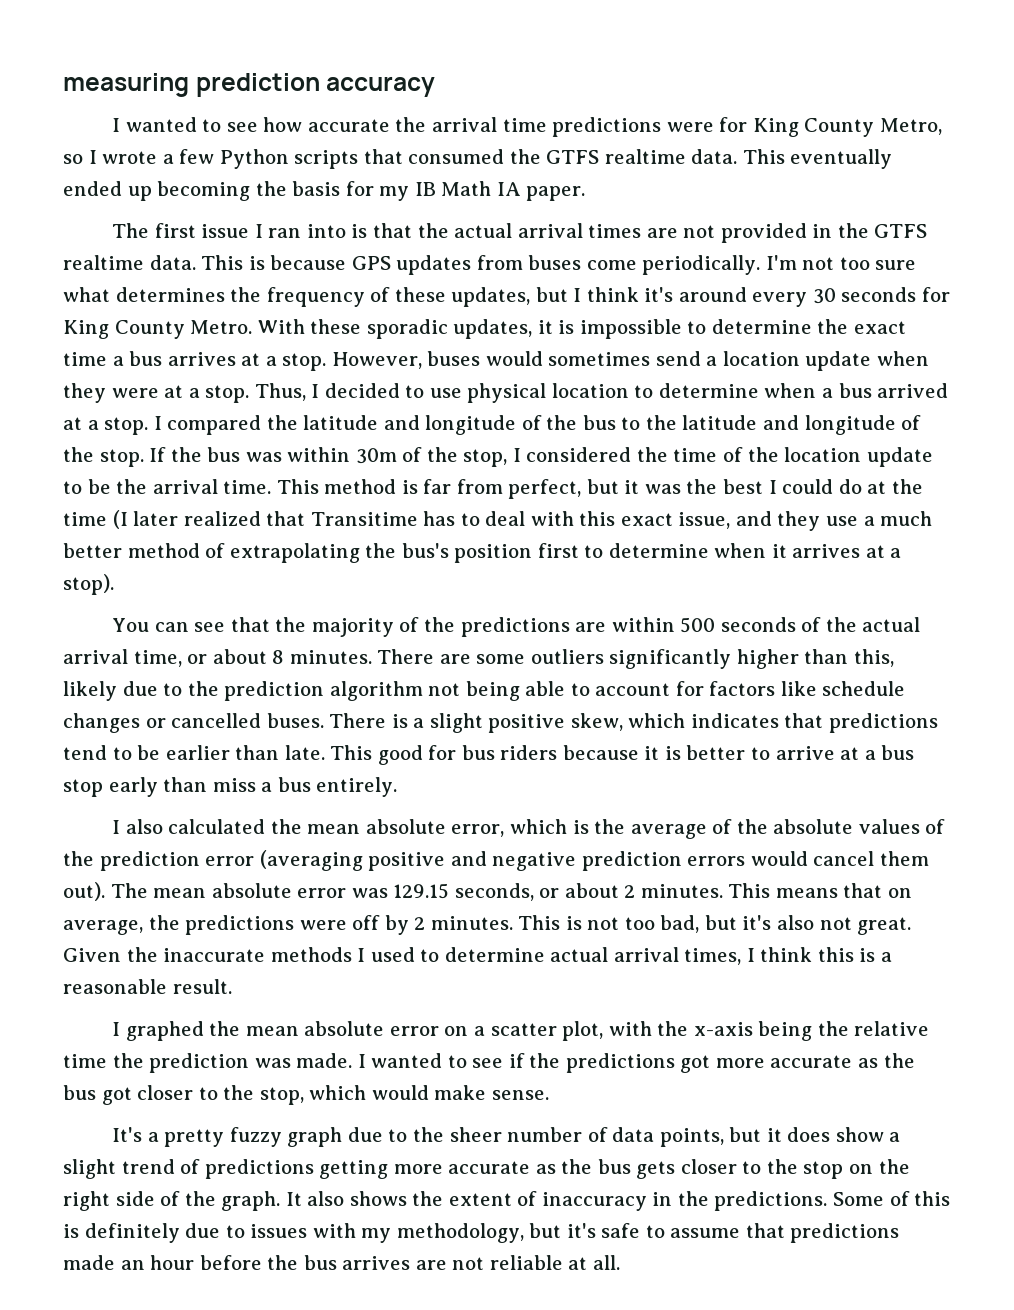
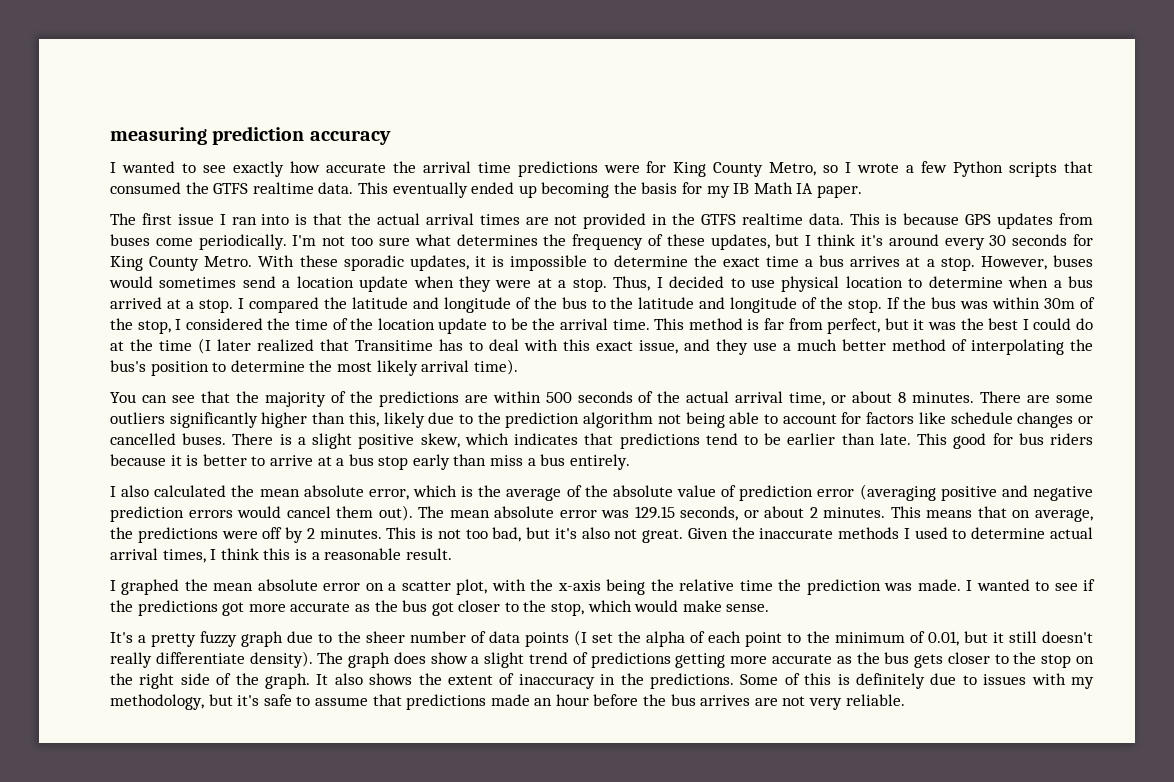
(258, 127) none -> [232,161,284,177] exactly
[229,543,360,563] extrapolating -> [971,339,1064,355] interpolating
[537,543,902,558] [63,574,114,595] first to determine when it arrives at a stop). -> [212,359,518,376] to determine the most likely arrival time).
[858,819,946,834] [63,851,94,866] values of the -> [676,485,737,497] value of
[659,1127,782,1147] points, but it -> [524,630,1093,647] [110,651,391,668] points (I set the alpha of each point to the minimum of 0.01, but it still doesn't really differentiate density). The graph
[489,1255,620,1270] reliable at all. -> [809,694,905,710] very reliable.

